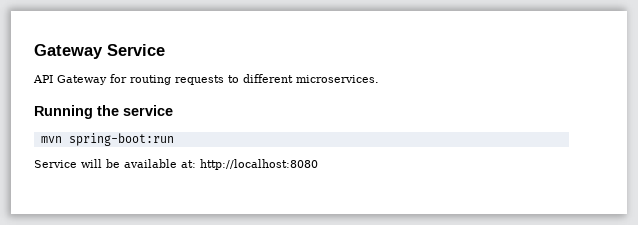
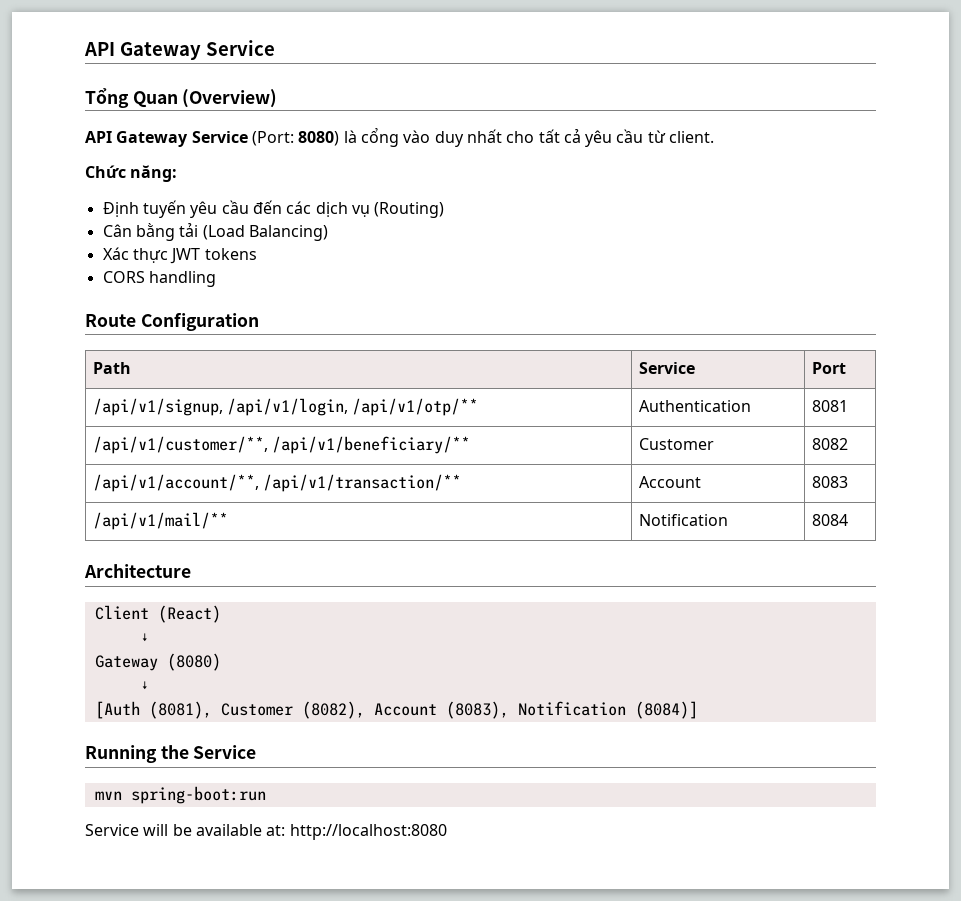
[34,44,165,59] [33,74,379,85] Gateway Service // API Gateway for routing requests to different microservices. -> [84,40,275,60] [85,88,278,108] [85,127,715,147] [85,165,178,182] [102,200,445,218] [102,222,328,241] [102,247,257,264] [102,271,216,287] [85,312,259,331] [92,362,131,374] [638,362,695,374] [811,362,846,374] [92,398,479,416] [638,400,751,412] [811,400,848,412] [92,436,470,454] [638,438,714,450] [811,438,848,450] [92,474,461,492] [638,476,701,488] [811,476,848,488] [92,512,228,530] [638,514,728,526] [811,514,848,526] [84,564,191,578] [94,605,221,623] [139,633,149,643] [94,653,221,671] [139,681,149,691] [94,701,698,719] API Gateway Service // Tổng Quan (Overview) // API Gateway Service (Port: 8080) là cổng vào duy nhất cho tất cả yêu cầu từ client. // Chức năng: // Định tuyến yêu cầu đến các dịch vụ (Routing) // Cân bằng tải (Load Balancing) // Xác thực JWT tokens // CORS handling // Route Configuration // Path | Service | Port // /api/v1/signup, /api/v1/login, /api/v1/otp/** | Authentication | 8081 // /api/v1/customer/**, /api/v1/beneficiary/** | Customer | 8082 // /api/v1/account/**, /api/v1/transaction/** | Account | 8083 // /api/v1/mail/** | Notification | 8084 // Architecture // Client (React) // ↓ // Gateway (8080) // ↓ // [Auth (8081), Customer (8082), Account (8083), Notification (8084)]
[123,105,173,116] service -> [193,745,257,759] Service

